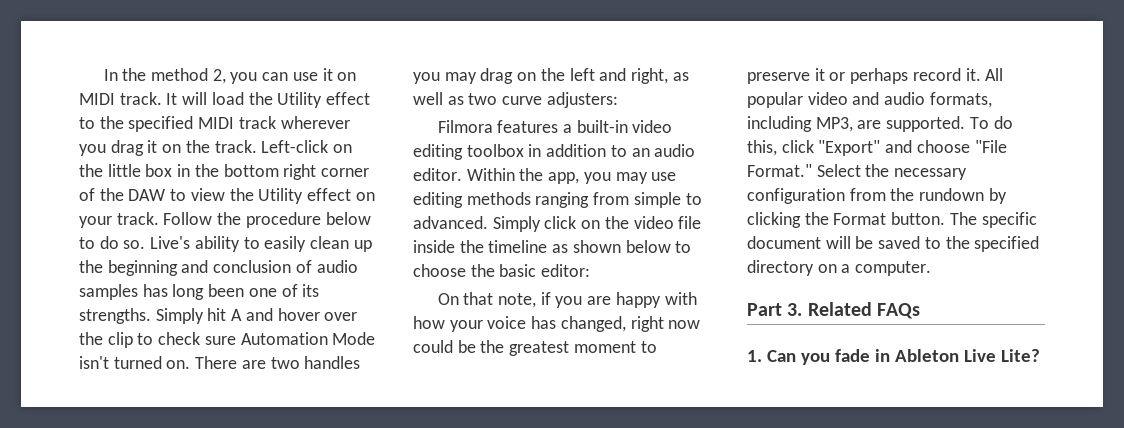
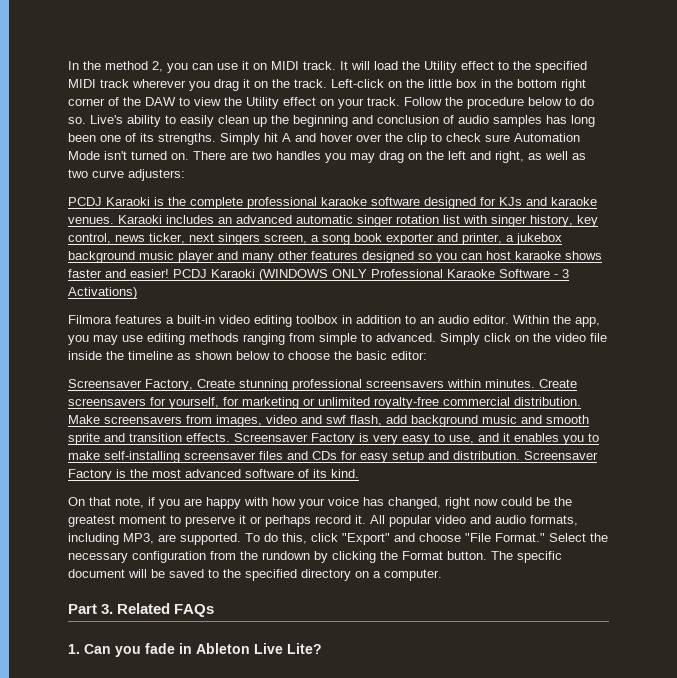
(618, 100) none -> [68,197,597,209] [68,215,598,227] [68,233,562,245] [68,251,602,263] [68,269,569,281] [68,287,137,299] // PCDJ Karaoki is the complete professional karaoke software designed for KJs and karaoke venues. Karaoki includes an advanced automatic singer rotation list with singer history, key control, news ticker, next singers screen, a song book exporter and printer, a jukebox background music player and many other features designed so you can host karaoke shows faster and easier! PCDJ Karaoki (WINDOWS ONLY Professional Karaoke Software - 3 Activations)
(591, 270) none -> [68,379,577,391] [68,397,581,409] [68,415,589,427] [68,433,599,445] [68,451,598,463] [68,469,359,481] // Screensaver Factory, Create stunning professional screensavers within minutes. Create screensavers for yourself, for marketing or unlimited royalty-free commercial distribution. Make screensavers from images, video and swf flash, add background music and smooth sprite and transition effects. Screensaver Factory is very easy to use, and it enables you to make self-installing screensaver files and CDs for easy setup and distribution. Screensaver Factory is the most advanced software of its kind.

